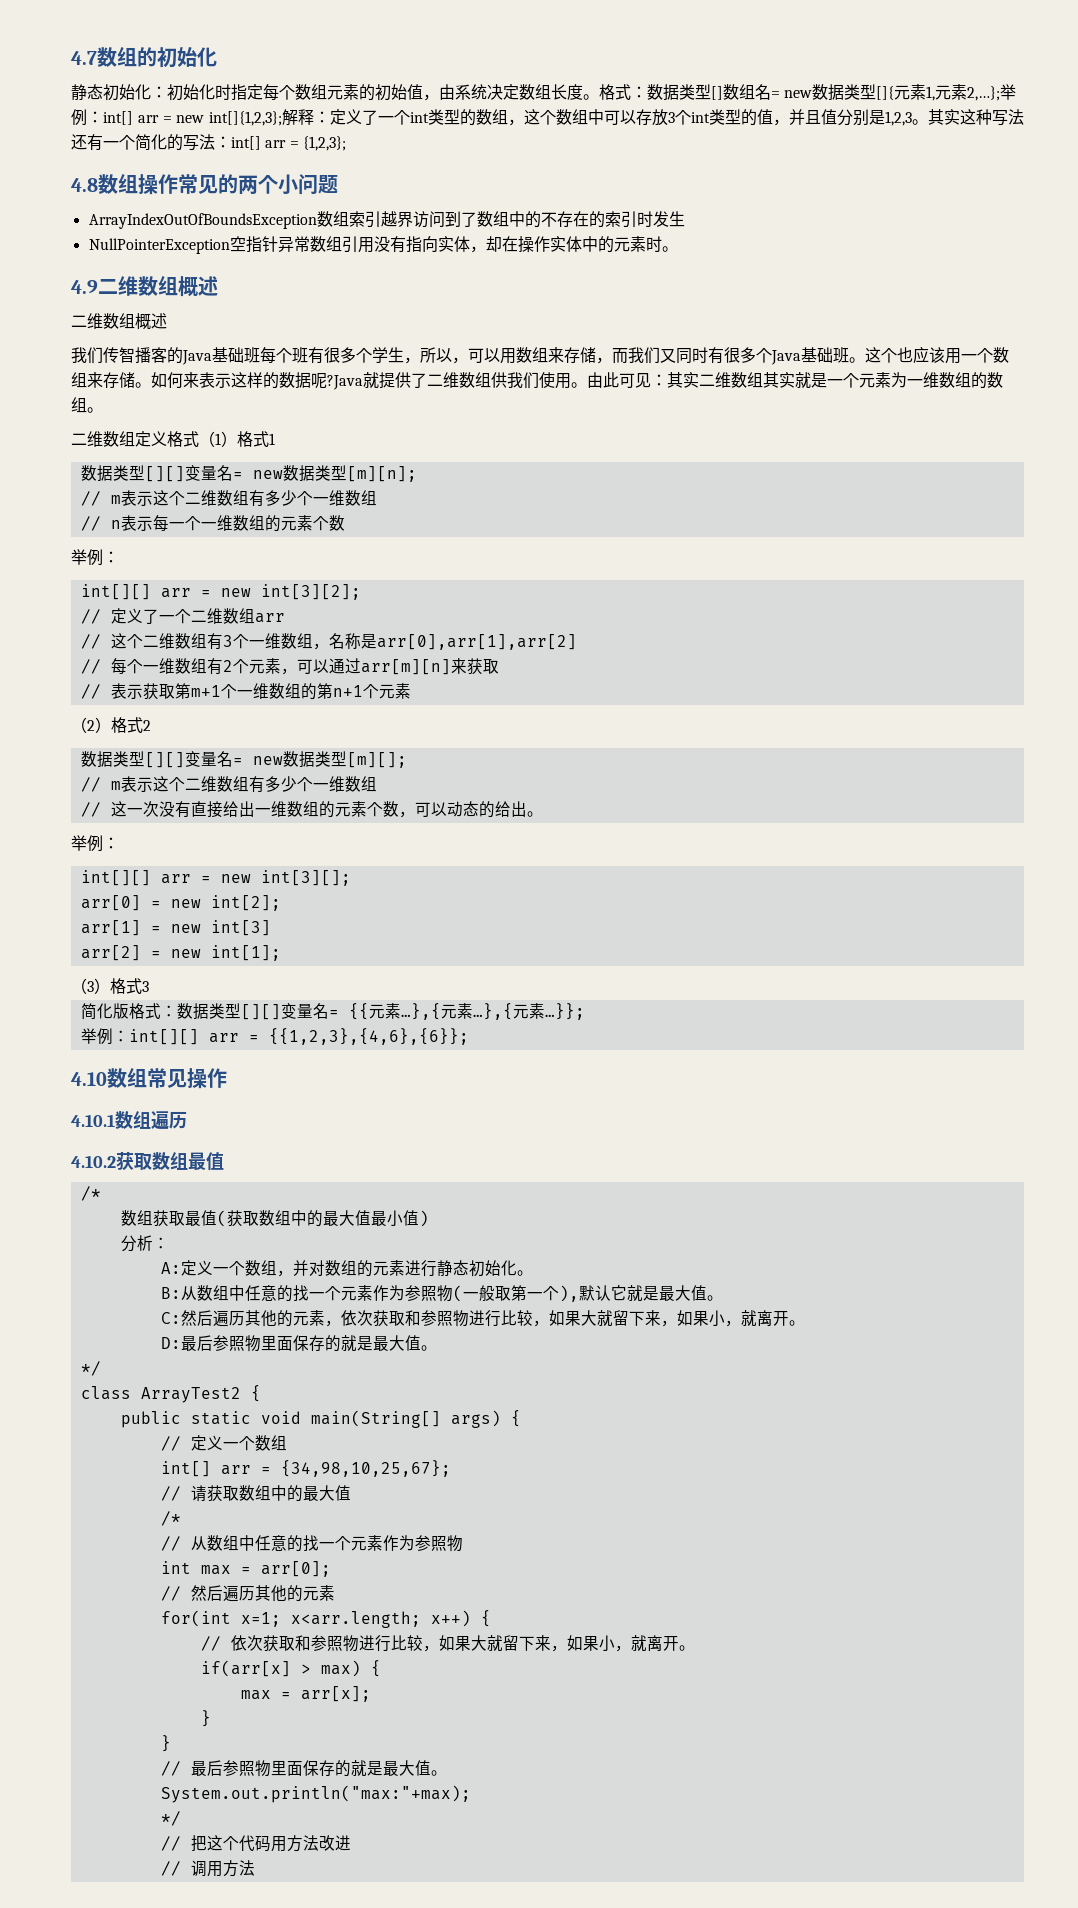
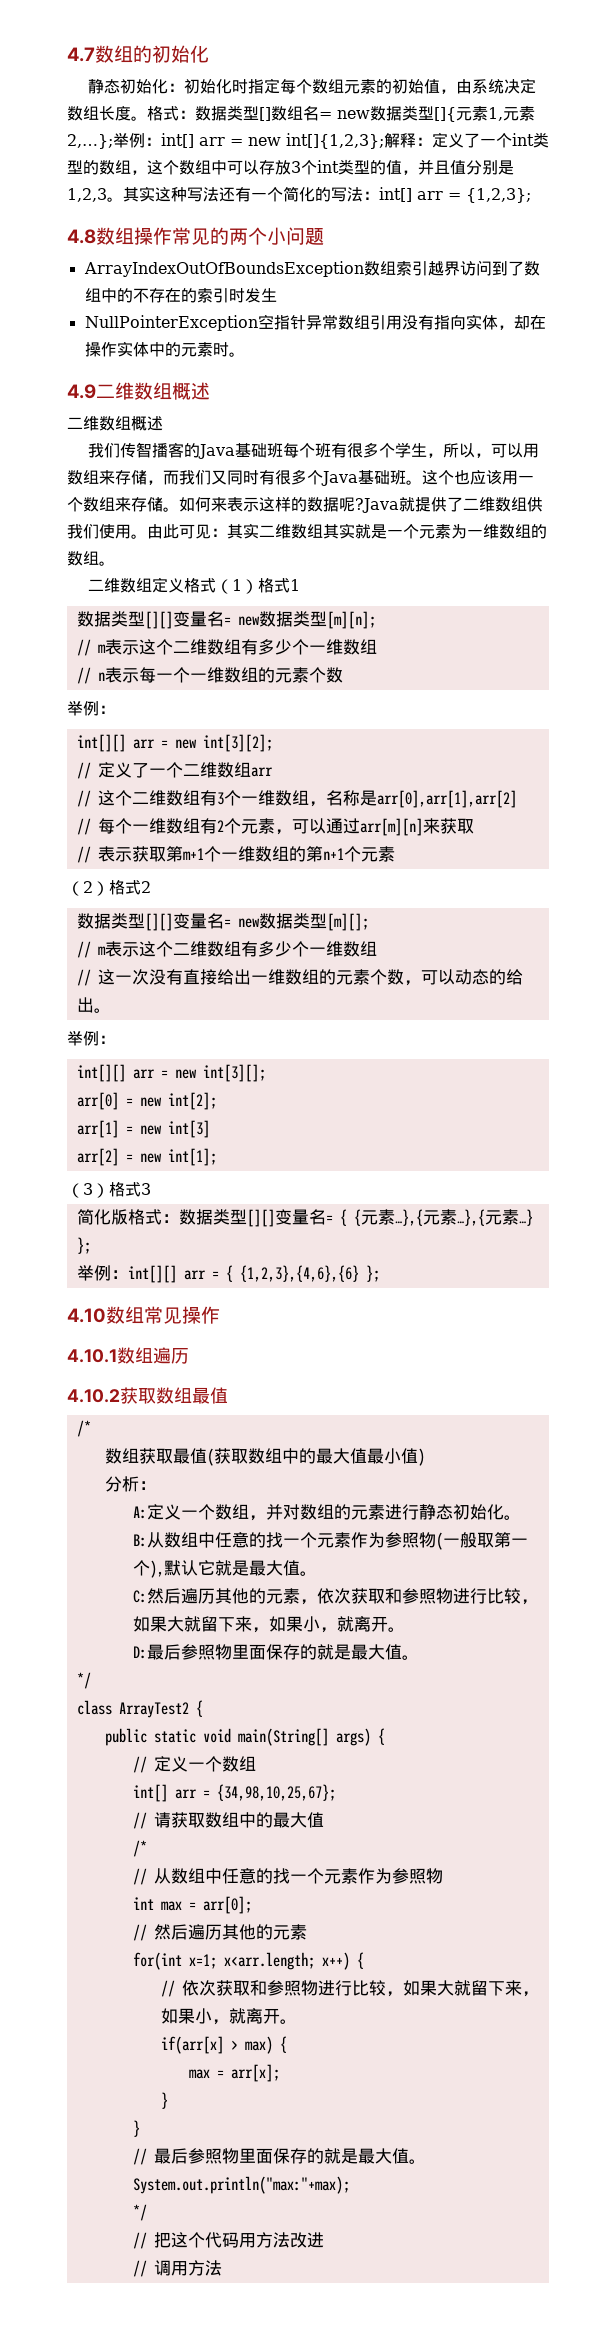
[348,1003,369,1020] {{ -> [339,1209,361,1226] { {
[544,1003,585,1020] …}}; -> [518,1209,533,1226] [76,1237,91,1254] …} };
[268,1028,469,1045] {{1,2,3},{4,6},{6}}; -> [225,1265,380,1282] { {1,2,3},{4,6},{6} };

